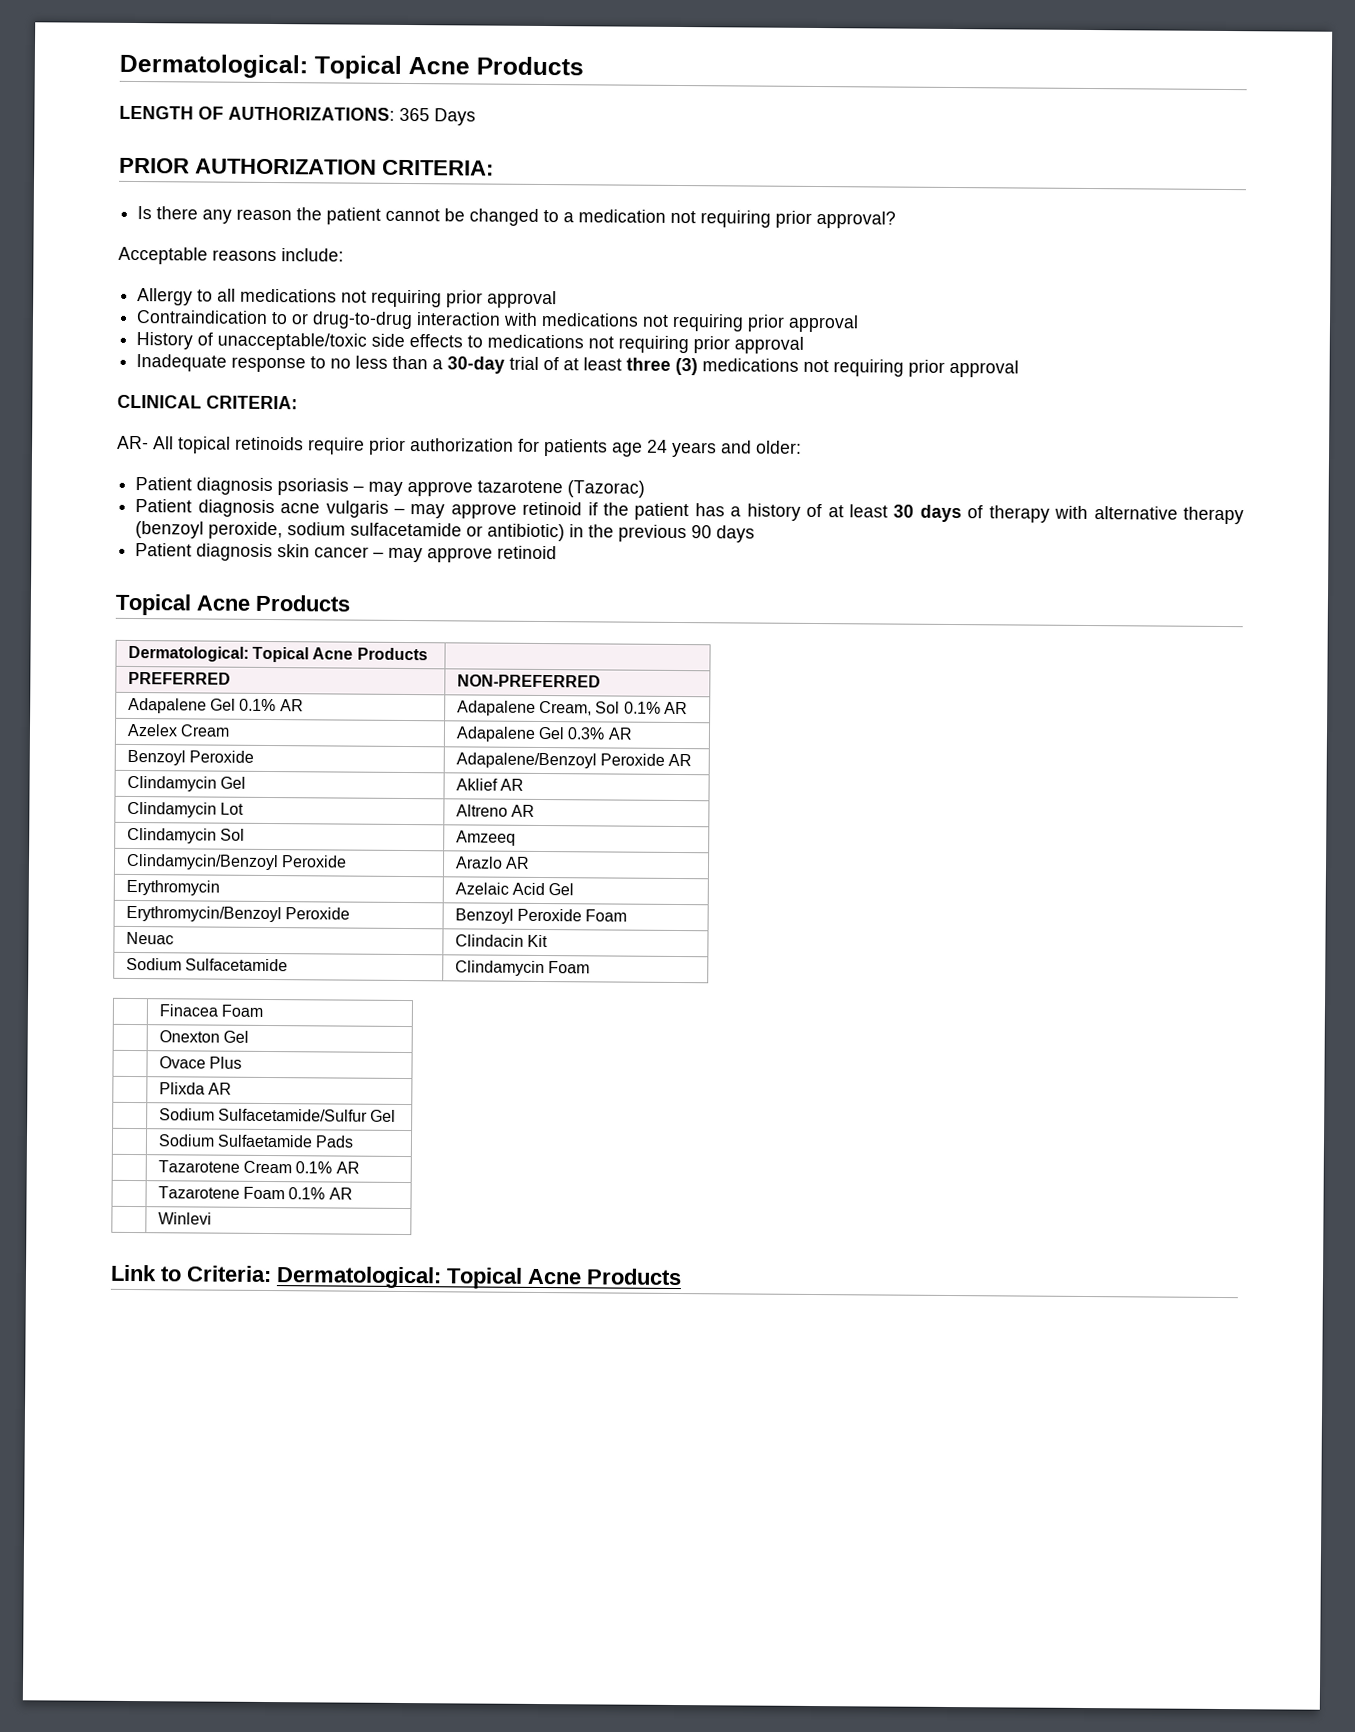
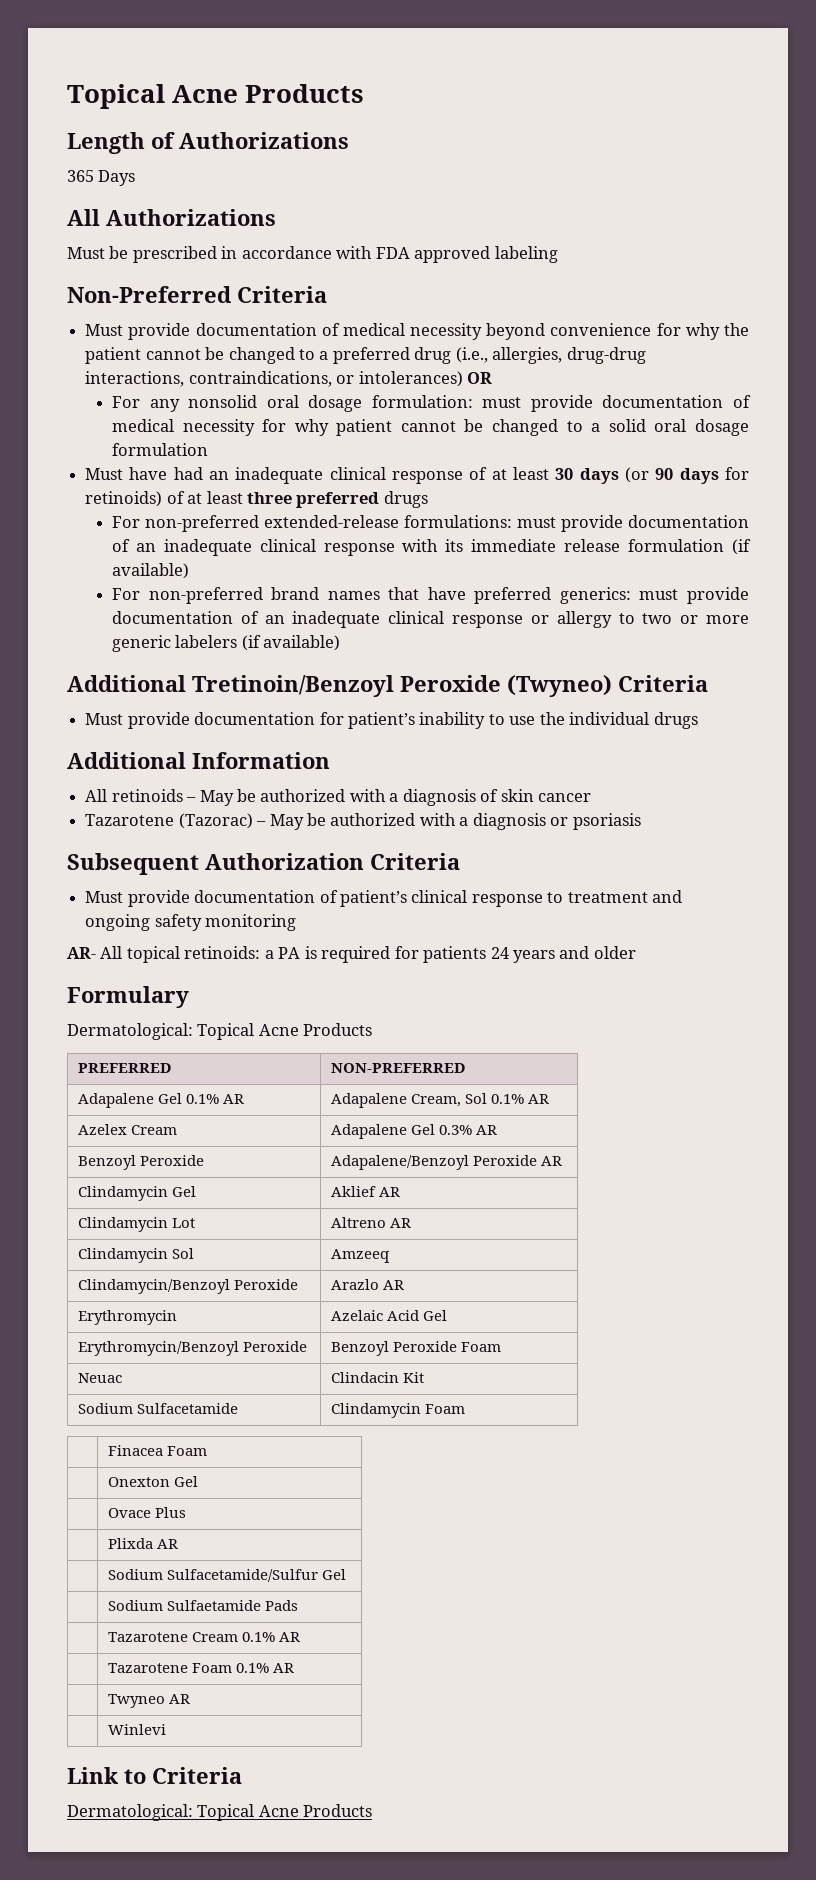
[119,53,584,79] [119,105,395,121] Dermatological: Topical Acne Products // LENGTH OF AUTHORIZATIONS: -> [67,84,365,109] [67,132,349,154] Topical Acne Products // Length of Authorizations //
[119,157,494,176] [137,206,293,224] PRIOR AUTHORIZATION CRITERIA: // Is there any reason -> [67,209,276,226] [67,246,558,263] [67,286,327,303] [85,323,720,340] All Authorizations // Must be prescribed in accordance with FDA approved labeling // Non-Preferred Criteria // Must provide documentation of medical necessity beyond convenience for why
[578,209,897,229] [118,246,344,265] [137,288,558,309] [136,310,860,333] [136,332,805,354] [136,354,1020,378] [117,394,298,410] [117,435,802,458] [135,477,646,498] [135,499,801,521] medication not requiring prior approval? // Acceptable reasons include: // Allergy to all medications not requiring prior approval // Contraindication to or drug-to-drug interaction with medications not requiring prior approval // History of unacceptable/toxic side effects to medications not requiring prior approval // Inadequate response to no less than a 30-day trial of at least three (3) medications not requiring prior approval // CLINICAL CRITERIA: // AR- All topical retinoids require prior authorization for patients age 24 years and older: // Patient diagnosis psoriasis – may approve tazarotene (Tazorac) // Patient diagnosis acne vulgaris – may approve retinoid if the patient has a history -> [332,347,646,364] [85,371,492,387] [111,395,751,412] [111,419,749,436] [111,443,208,456] [85,467,464,484] preferred drug (i.e., allergies, drug-drug interactions, contraindications, or intolerances) OR // For any nonsolid oral dosage formulation: must provide documentation of medical necessity for why patient cannot be changed to a solid oral dosage formulation // Must have had an inadequate clinical response
[967,505,1244,525] [135,521,756,543] [135,543,558,563] [115,593,350,616] [127,645,428,663] of therapy with alternative therapy (benzoyl peroxide, sodium sulfacetamide or antibiotic) in the previous 90 days // Patient diagnosis skin cancer – may approve retinoid // Topical Acne Products // Dermatological: Topical Acne Products | -> [625,467,750,484] [85,491,428,508] [111,515,749,532] [111,539,751,556] [111,563,189,579] [111,587,749,604] [111,611,750,628] [111,635,341,652] [67,675,708,697] [85,712,698,729] [67,752,330,769] [85,789,592,806] [85,813,641,830] [67,853,460,875] [85,890,683,907] [85,914,297,931] [67,946,636,963] [67,986,189,1008] [67,1023,373,1040] (or 90 days for retinoids) of at least three preferred drugs // For non-preferred extended-release formulations: must provide documentation of an inadequate clinical response with its immediate release formulation (if available) // For non-preferred brand names that have preferred generics: must provide documentation of an inadequate clinical response or allergy to two or more generic labelers (if available) // Additional Tretinoin/Benzoyl Peroxide (Twyneo) Criteria // Must provide documentation for patient’s inability to use the individual drugs // Additional Information // All retinoids – May be authorized with a diagnosis of skin cancer // Tazarotene (Tazorac) – May be authorized with a diagnosis or psoriasis // Subsequent Authorization Criteria // Must provide documentation of patient’s clinical response to treatment and ongoing safety monitoring // AR- All topical retinoids: a PA is required for patients 24 years and older // Formulary // Dermatological: Topical Acne Products
(353, 1193) none -> [108,1694,191,1708] // | Twyneo AR
[186,1265,272,1283] Criteria: -> [152,1767,242,1784] Criteria //

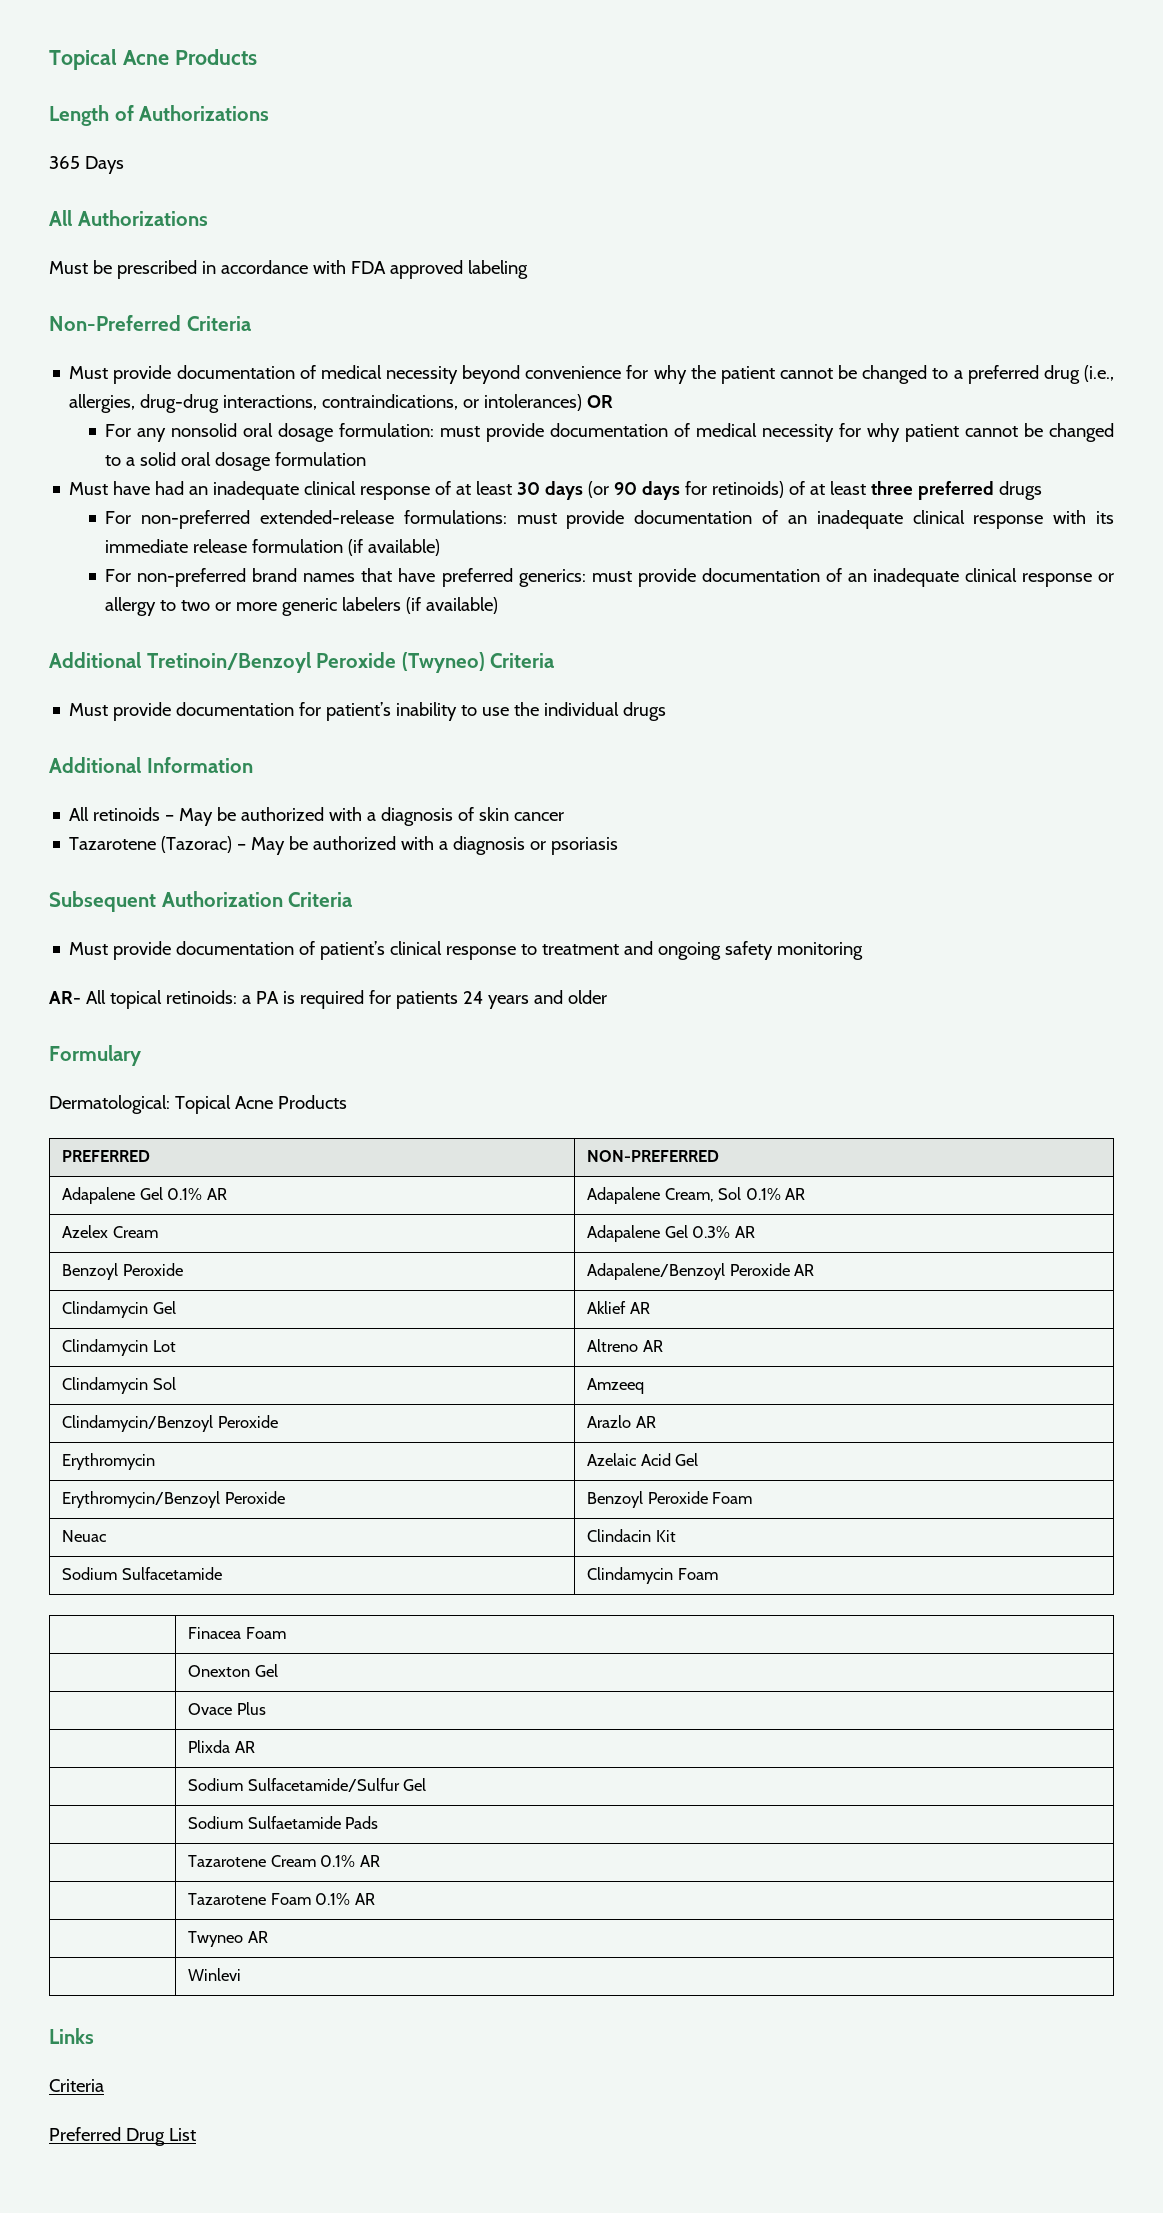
[67,1767,242,1784] [67,1804,373,1821] Link to Criteria // Dermatological: Topical Acne Products -> [49,2028,94,2044] [49,2079,104,2092] [49,2127,196,2146] Links // Criteria // Preferred Drug List

